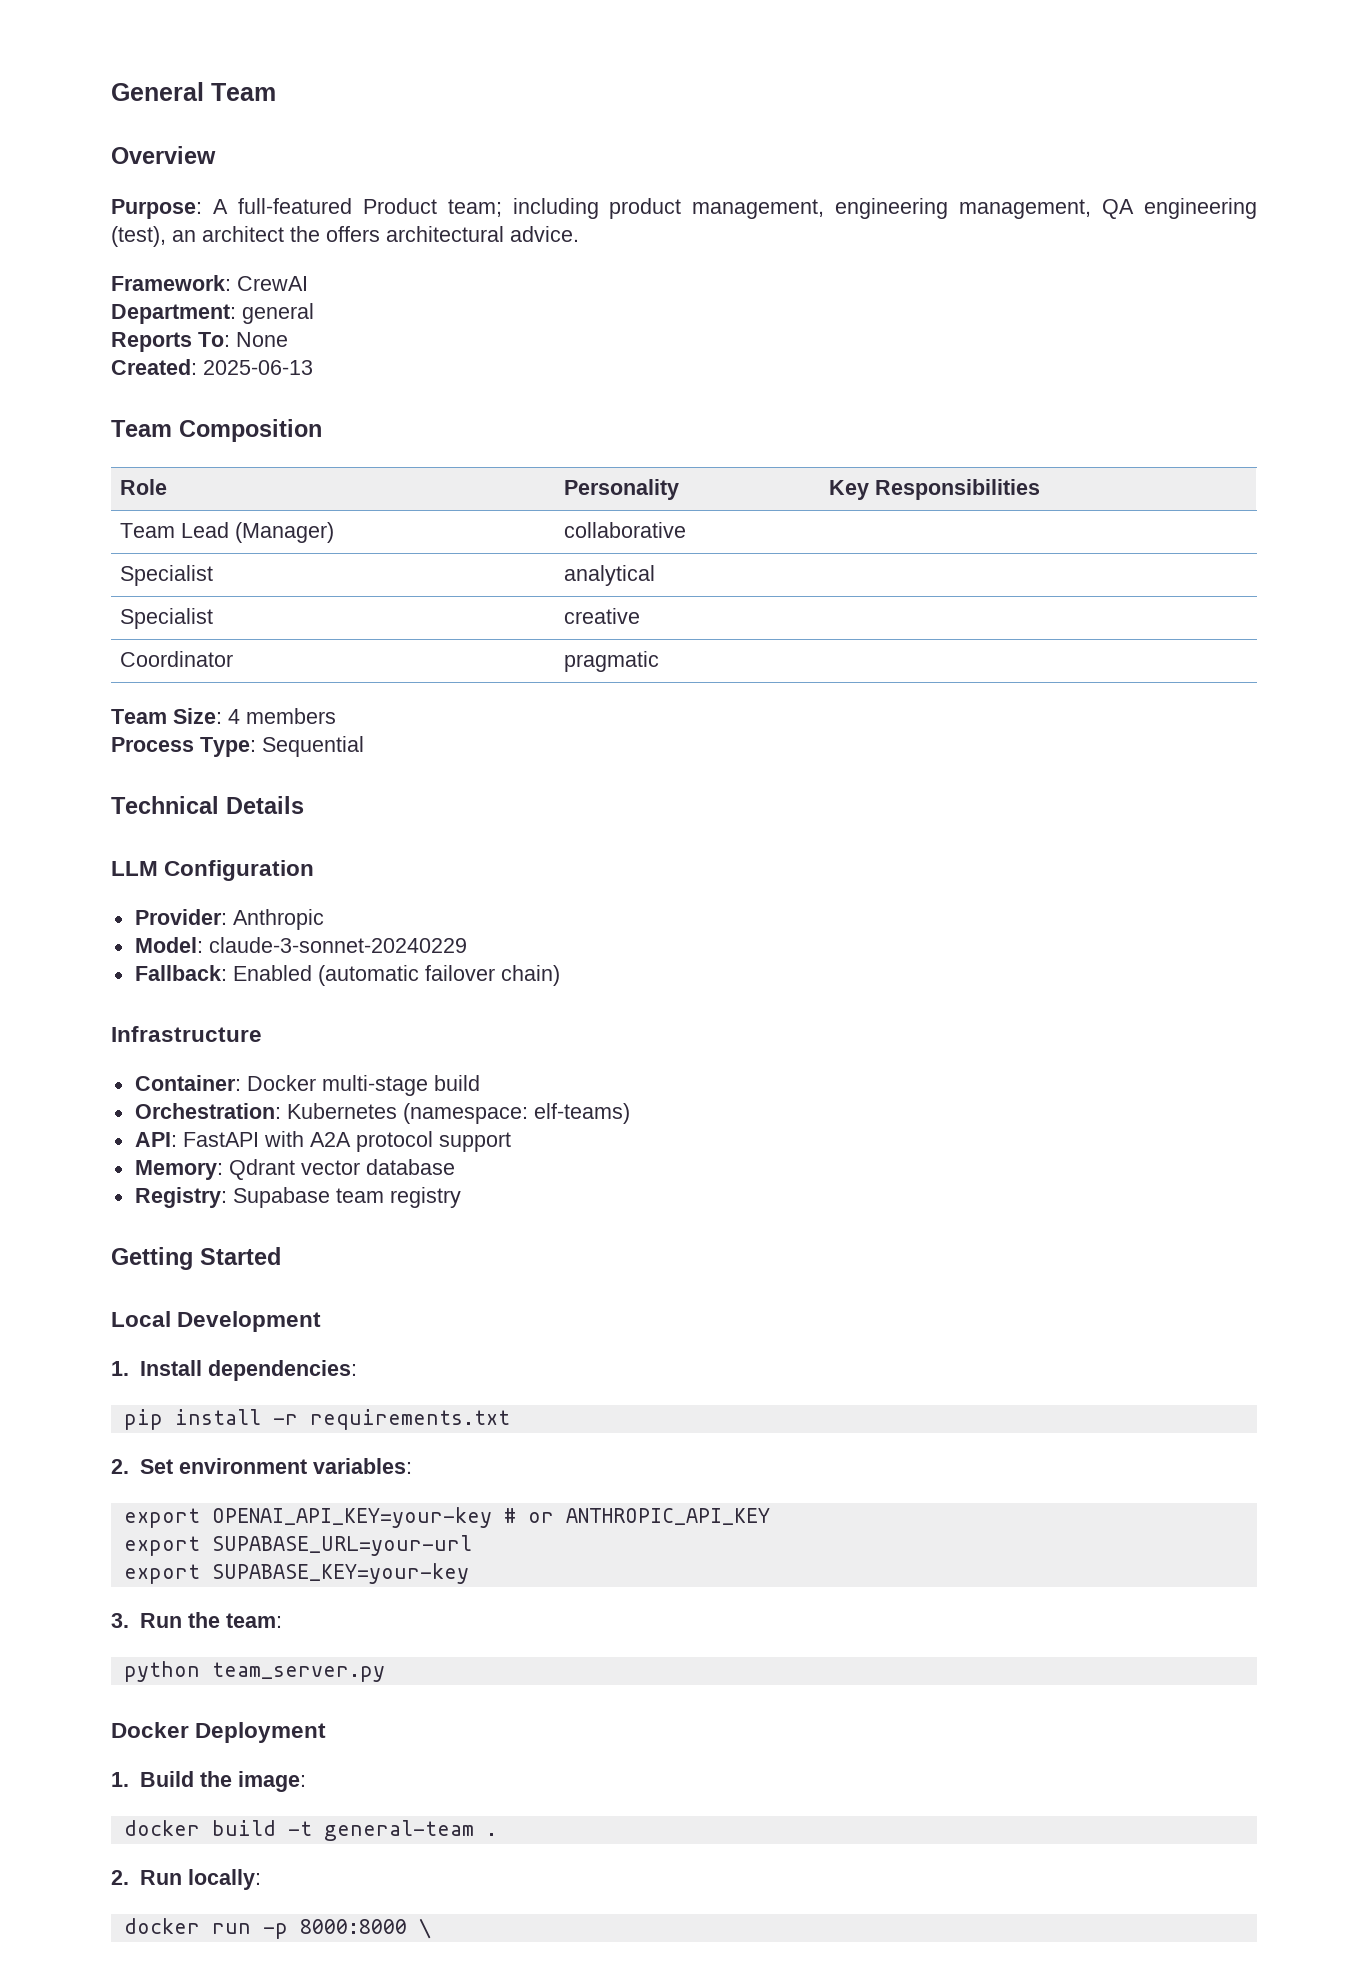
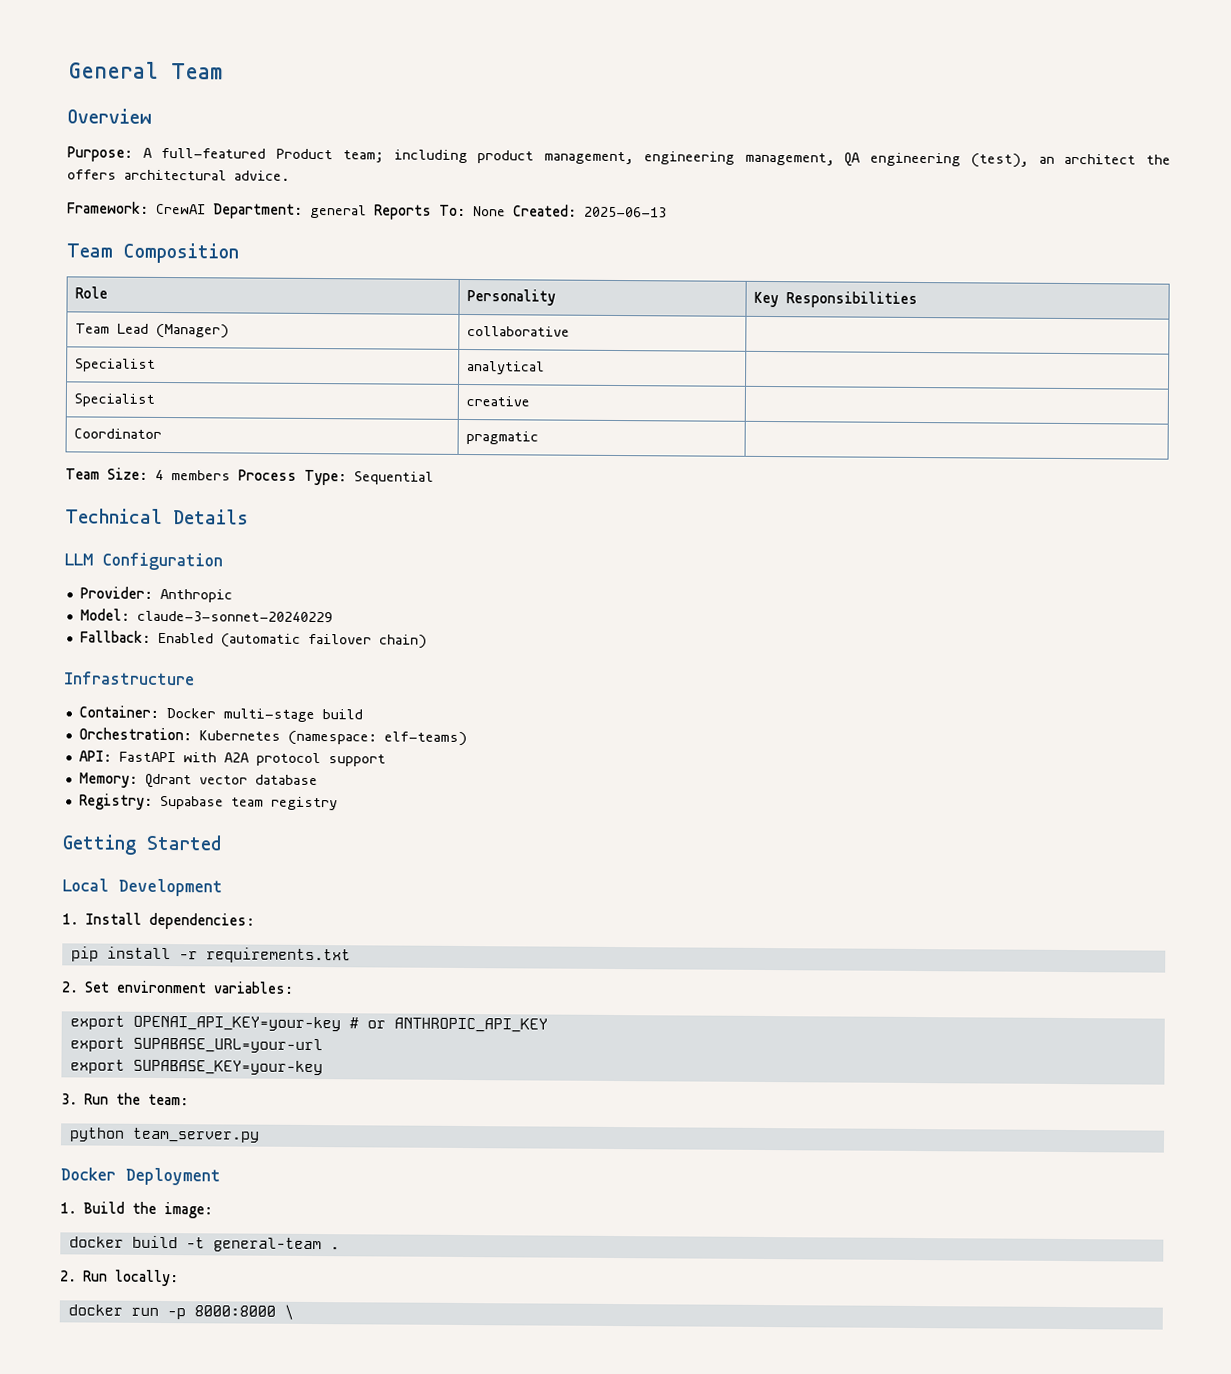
(308, 283) // -> (206, 209) none
(314, 313) // -> (367, 211) none
(288, 339) // -> (506, 211) none
(336, 716) // -> (231, 475) none

